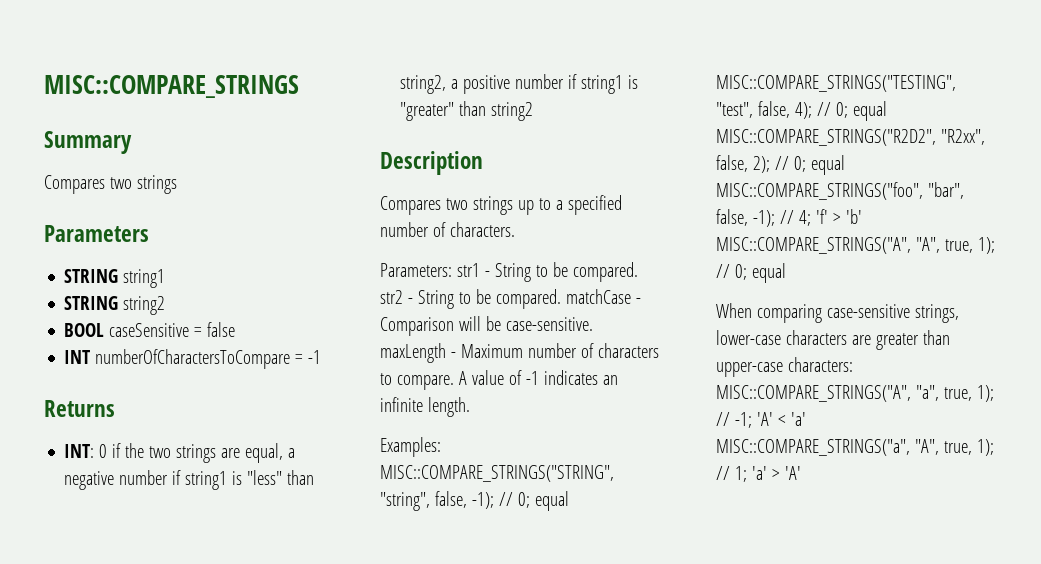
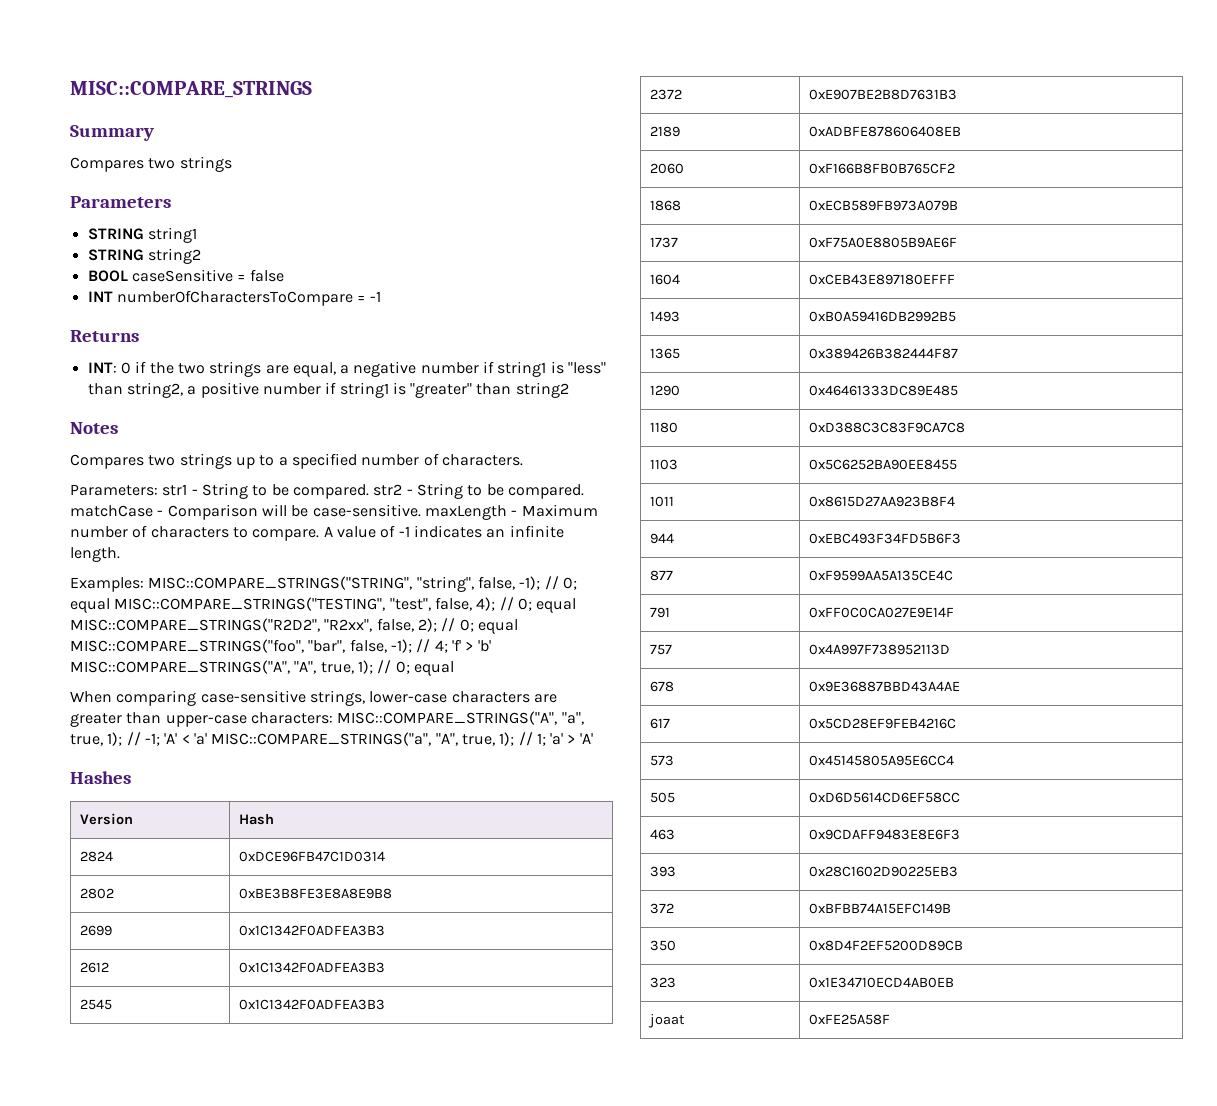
[380,151,483,175] Description -> [70,422,118,434] Notes
(801, 473) none -> [70,771,131,784] [80,813,134,825] [239,814,275,825] [80,851,114,862] [239,851,386,862] [80,888,115,899] [239,888,393,899] [80,925,113,936] [239,925,386,936] [80,962,110,973] [239,962,386,973] [80,999,113,1010] [239,999,386,1010] [650,89,683,100] [809,89,958,100] [650,126,681,137] [809,126,962,137] [650,163,685,174] [809,163,956,174] [650,200,682,211] [809,200,959,211] [650,237,679,248] [809,237,958,248] [650,274,681,285] [809,274,956,285] [650,311,681,322] [809,311,957,322] [650,348,681,359] [809,348,959,359] [650,385,681,396] [809,385,959,396] [650,422,679,433] [809,422,966,433] [650,459,679,470] [809,459,958,470] [650,496,675,507] [809,496,956,507] [650,533,675,544] [809,533,962,544] [650,570,674,581] [809,570,954,581] [650,607,671,618] [809,607,955,618] [650,644,673,655] [809,644,951,655] [650,681,675,692] [809,681,961,692] [650,718,671,729] [809,718,957,729] [650,755,675,766] [809,755,955,766] [650,792,676,803] [809,792,961,803] [650,829,676,840] [809,829,961,840] [650,866,677,877] [809,866,959,877] [650,903,675,914] [809,903,952,914] [650,940,677,951] [809,940,964,951] [650,977,677,988] [809,977,955,988] [648,1014,686,1028] [809,1014,891,1025] // Hashes // Version | Hash // 2824 | 0xDCE96FB47C1D0314 // 2802 | 0xBE3B8FE3E8A8E9B8 // 2699 | 0x1C1342F0ADFEA3B3 // 2612 | 0x1C1342F0ADFEA3B3 // 2545 | 0x1C1342F0ADFEA3B3 // 2372 | 0xE907BE2B8D7631B3 // 2189 | 0xADBFE878606408EB // 2060 | 0xF166B8FB0B765CF2 // 1868 | 0xECB589FB973A079B // 1737 | 0xF75A0E8805B9AE6F // 1604 | 0xCEB43E897180EFFF // 1493 | 0xB0A59416DB2992B5 // 1365 | 0x389426B382444F87 // 1290 | 0x46461333DC89E485 // 1180 | 0xD388C3C83F9CA7C8 // 1103 | 0x5C6252BA90EE8455 // 1011 | 0x8615D27AA923B8F4 // 944 | 0xEBC493F34FD5B6F3 // 877 | 0xF9599AA5A135CE4C // 791 | 0xFF0C0CA027E9E14F // 757 | 0x4A997F738952113D // 678 | 0x9E36887BBD43A4AE // 617 | 0x5CD28EF9FEB4216C // 573 | 0x45145805A95E6CC4 // 505 | 0xD6D5614CD6EF58CC // 463 | 0x9CDAFF9483E8E6F3 // 393 | 0x28C1602D90225EB3 // 372 | 0xBFBB74A15EFC149B // 350 | 0x8D4F2EF5200D89CB // 323 | 0x1E34710ECD4AB0EB // joaat | 0xFE25A58F

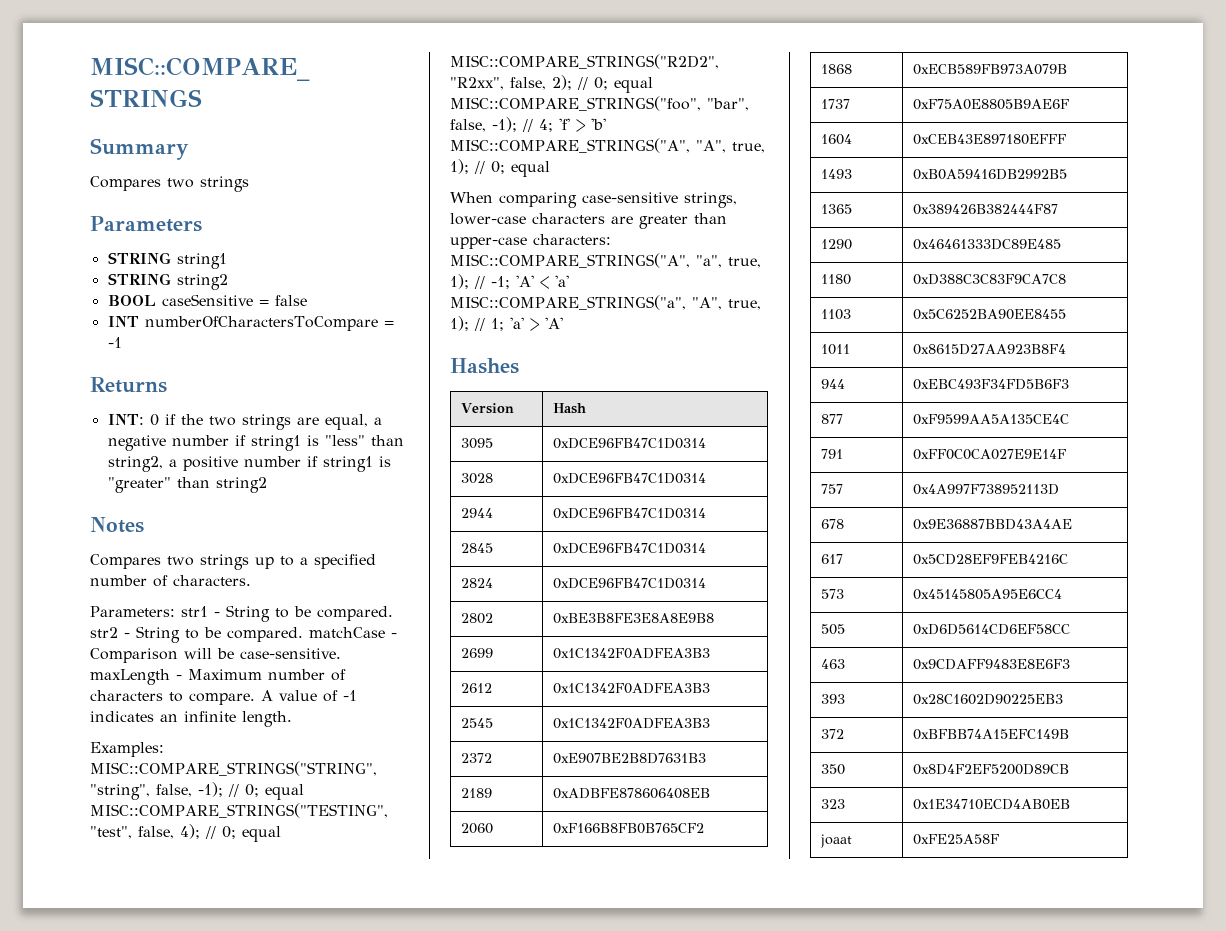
(275, 819) none -> [461,438,494,449] [553,438,707,449] [461,473,494,484] [553,473,707,484] [461,508,494,518] [553,508,707,519] [461,543,494,553] [553,543,707,554] // 3095 | 0xDCE96FB47C1D0314 // 3028 | 0xDCE96FB47C1D0314 // 2944 | 0xDCE96FB47C1D0314 // 2845 | 0xDCE96FB47C1D0314

